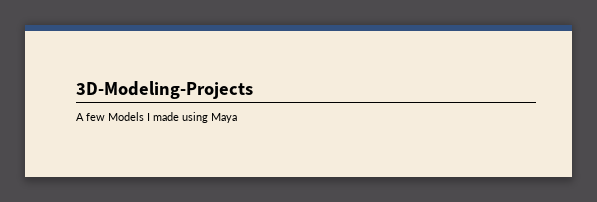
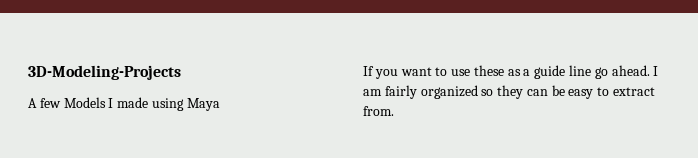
(237, 118) none -> [363,65,659,79] [363,85,656,99] [363,106,394,116] // If you want to use these as a guide line go ahead. I am fairly organized so they can be easy to extract from.

